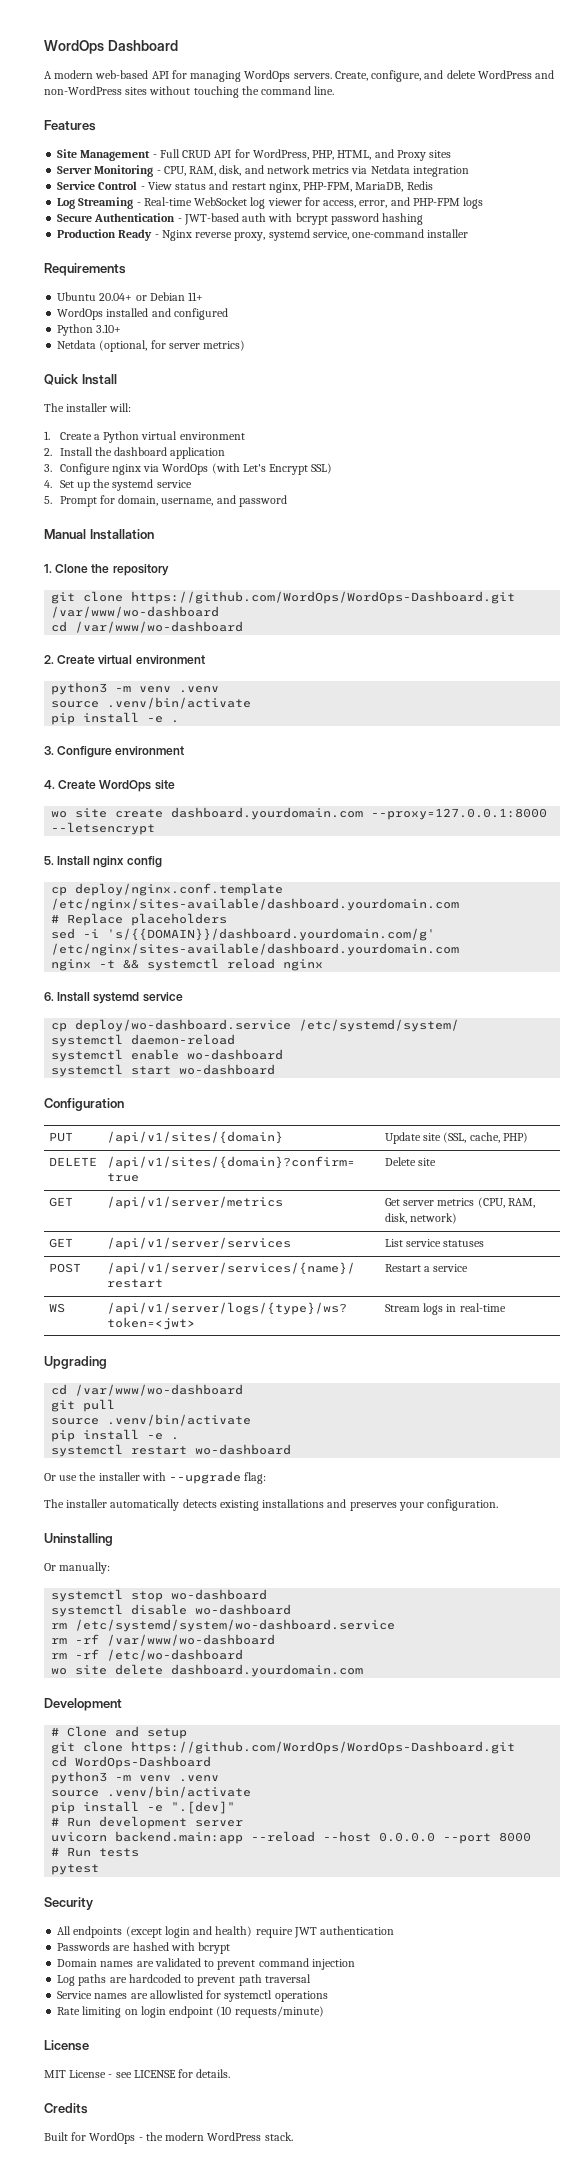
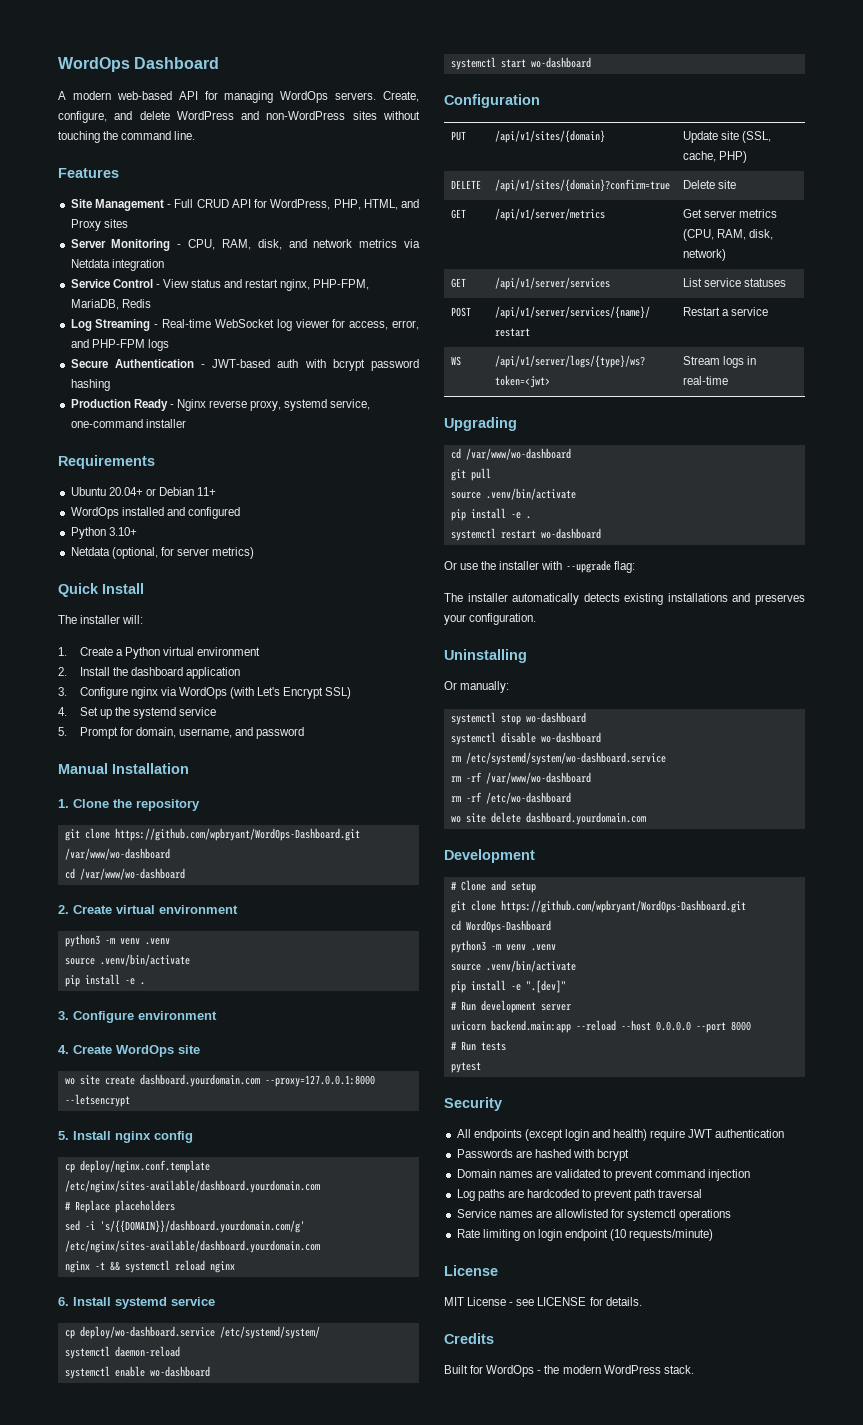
[131,591,516,604] https://github.com/WordOps/WordOps-Dashboard.git -> [114,828,360,841] https://github.com/wpbryant/WordOps-Dashboard.git
[131,1741,516,1754] https://github.com/WordOps/WordOps-Dashboard.git -> [500,900,746,913] https://github.com/wpbryant/WordOps-Dashboard.git

